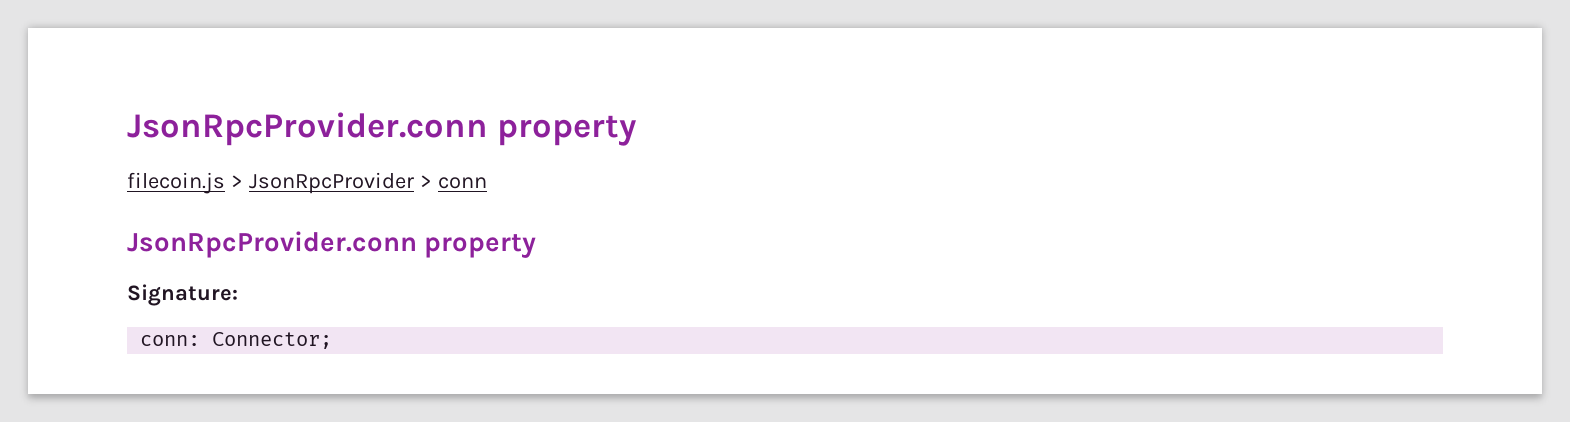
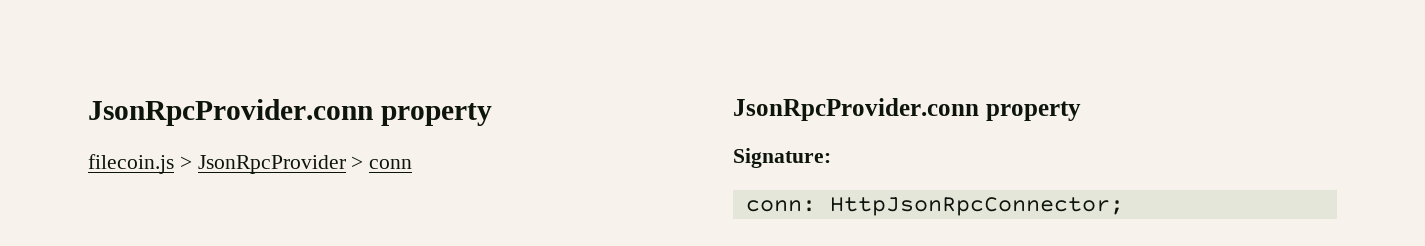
[212,332,333,349] Connector; -> [829,197,1124,216] HttpJsonRpcConnector;

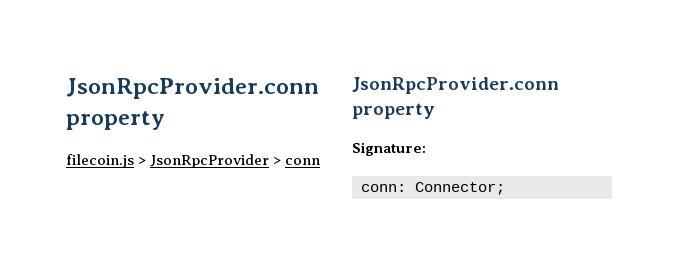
[829,197,1124,216] HttpJsonRpcConnector; -> [415,182,505,195] Connector;

